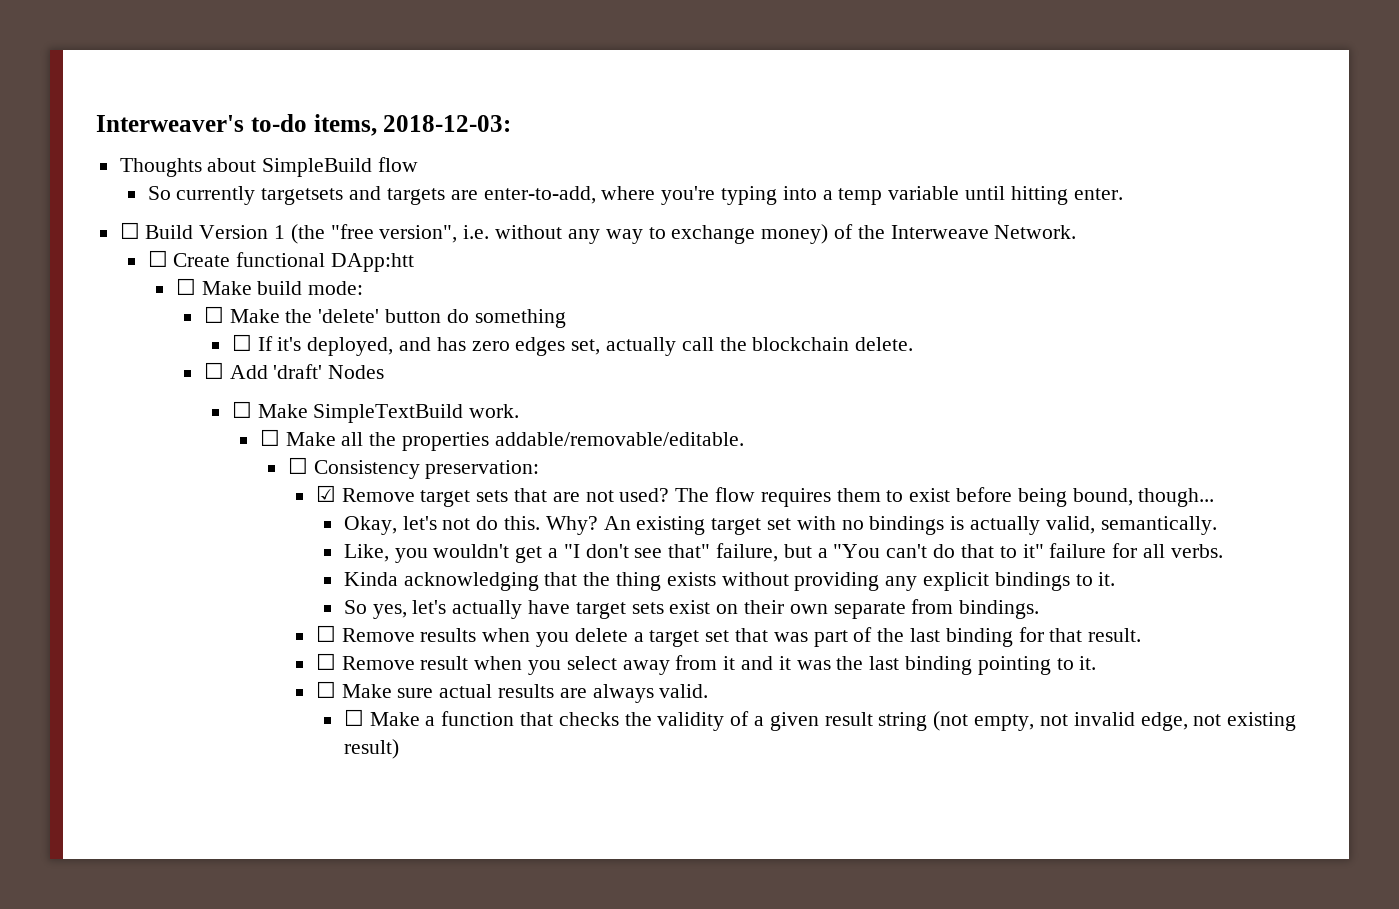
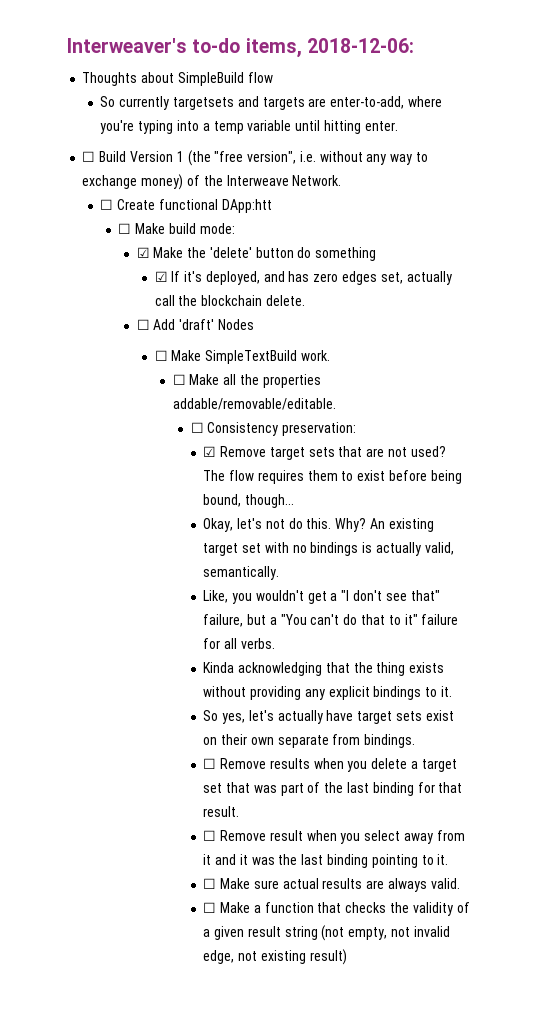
[383,115,512,132] 2018-12-03: -> [306,38,414,53] 2018-12-06:
[203,306,224,323] ☐ -> [136,247,150,258] ☑
[231,334,252,351] ☐ -> [154,271,168,282] ☑

